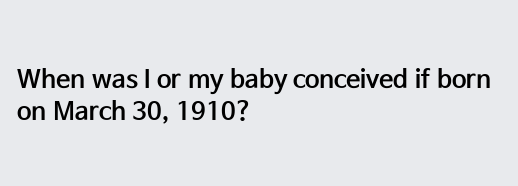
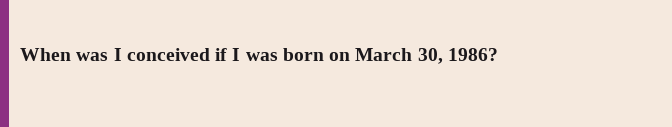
[157,68,432,95] or my baby conceived if -> [126,48,278,61] conceived if I was
[176,100,254,121] 1910? -> [447,48,498,61] 1986?

